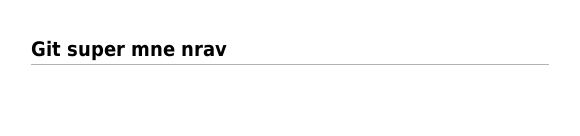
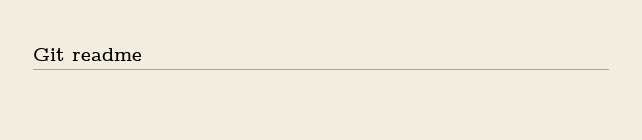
[67,44,227,61] super mne nrav -> [72,48,142,61] readme

